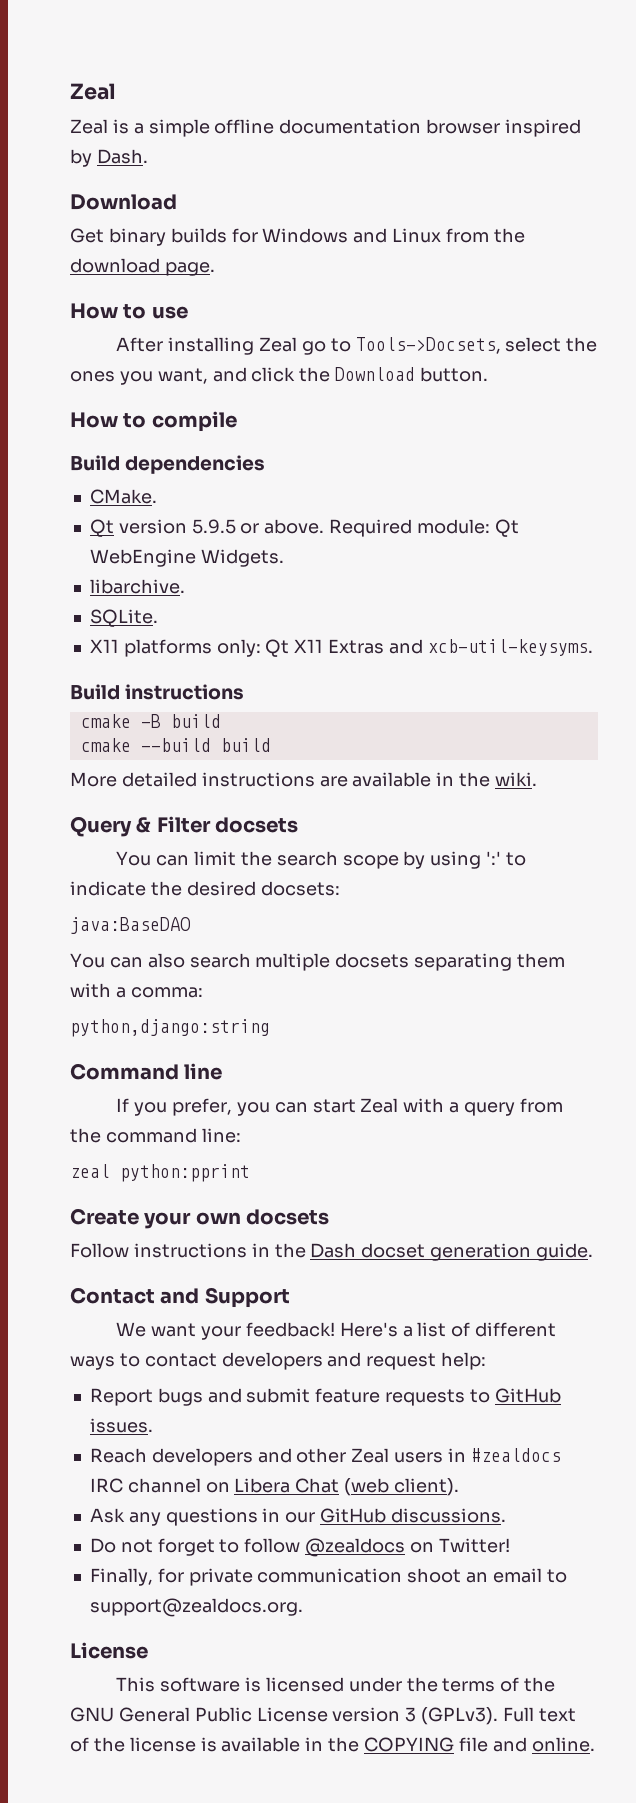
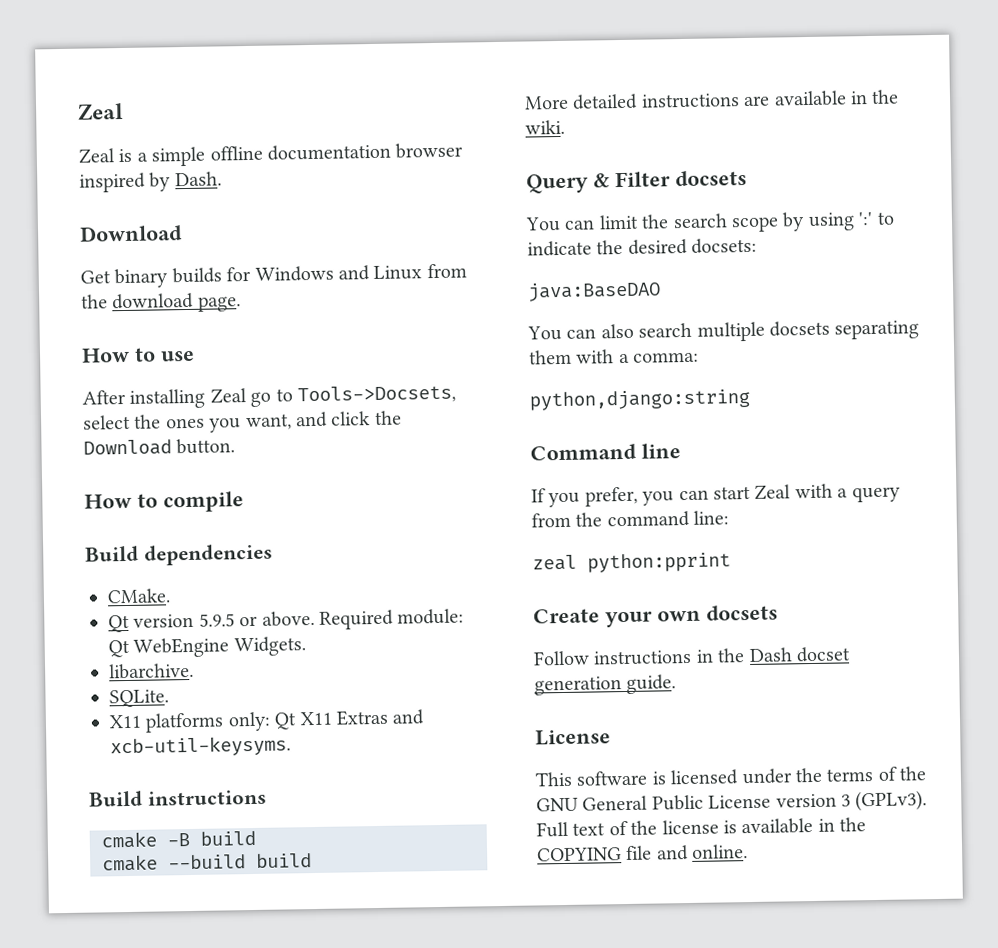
[70,1287,290,1308] [116,1322,557,1340] [70,1352,487,1370] [89,1388,561,1406] [89,1418,153,1433] [89,1448,561,1466] [89,1478,459,1496] [89,1508,506,1526] [89,1538,510,1557] [89,1568,567,1586] [89,1598,303,1617] // Contact and Support // We want your feedback! Here's a list of different ways to contact developers and request help: // Report bugs and submit feature requests to GitHub issues. // Reach developers and other Zeal users in #zealdocs IRC channel on Libera Chat (web client). // Ask any questions in our GitHub discussions. // Do not forget to follow @zealdocs on Twitter! // Finally, for private communication shoot an email to support@zealdocs.org. -> (677, 684) none

